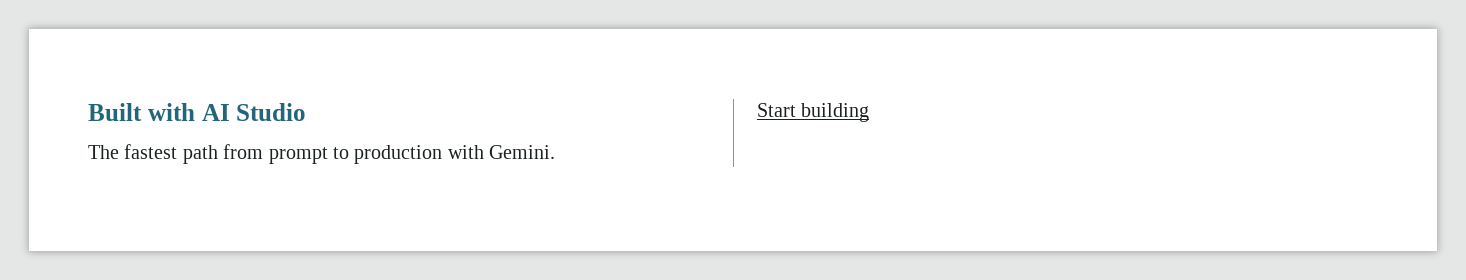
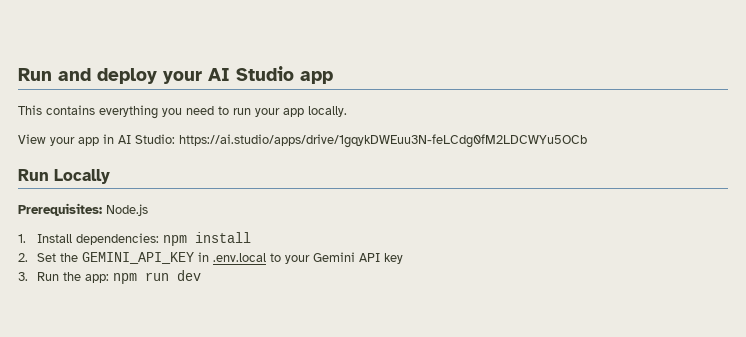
[88,103,307,121] [88,144,556,164] [757,103,870,122] Built with AI Studio // The fastest path from prompt to production with Gemini. // Start building -> [18,66,333,84] [18,105,347,119] [18,134,587,148] [18,169,110,184] [18,203,148,216] [18,232,252,246] [18,252,404,264] [18,270,202,284] Run and deploy your AI Studio app // This contains everything you need to run your app locally. // View your app in AI Studio: https://ai.studio/apps/drive/1gqykDWEuu3N-feLCdg0fM2LDCWYu5OCb // Run Locally // Prerequisites: Node.js // 1. Install dependencies: npm install // 2. Set the GEMINI_API_KEY in .env.local to your Gemini API key // 3. Run the app: npm run dev

